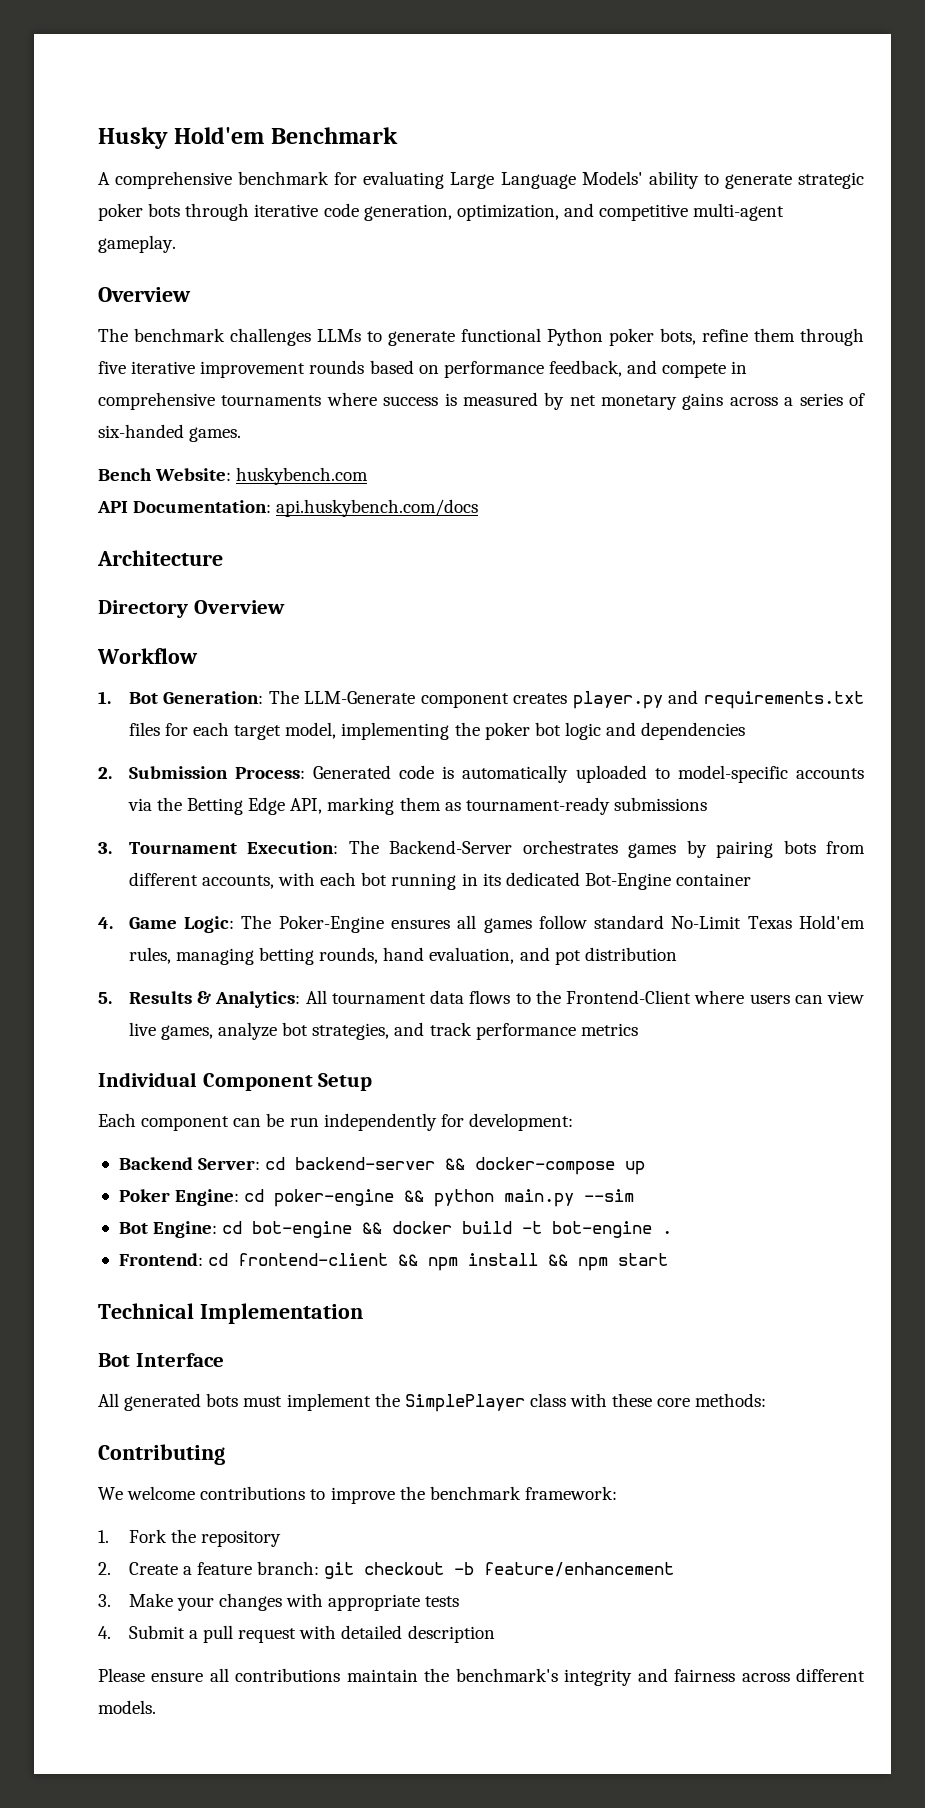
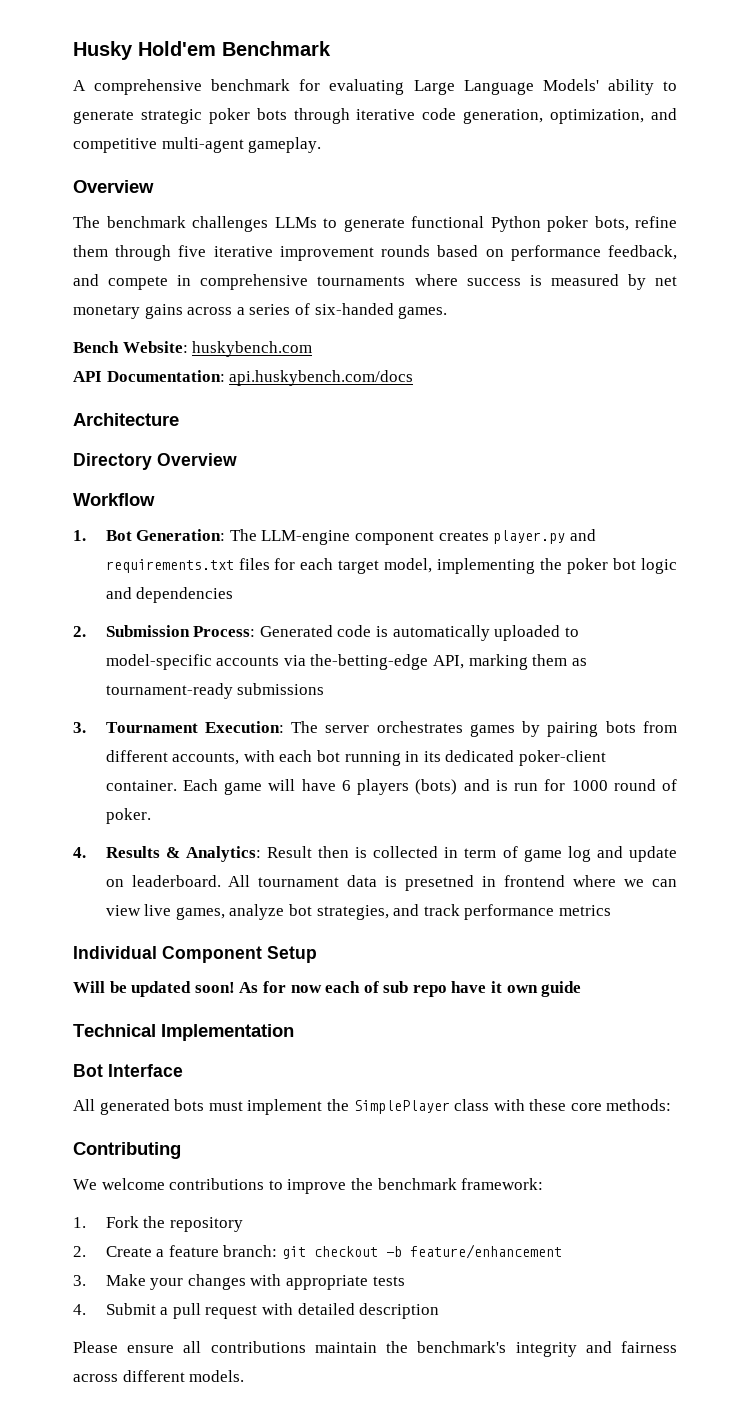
[304,691,416,704] LLM-Generate -> [261,530,351,545] LLM-engine
[156,797,286,815] the Betting Edge -> [310,654,429,670] the-betting-edge
[389,840,513,854] Backend-Server -> [325,725,370,733] server
[584,873,752,890] [98,915,865,933] [128,947,677,965] [98,990,790,1008] Bot-Engine container // 4. Game Logic: The Poker-Engine ensures all games follow standard No-Limit Texas Hold'em rules, managing betting rounds, hand evaluation, and pot distribution // 5. Results & Analytics: All tournament data flows to the Frontend-Client where users -> [518,750,606,766] [105,779,677,795] [105,808,151,824] [73,846,678,862] [105,875,645,891] poker-client container. Each game will have 6 players (bots) and is run for 1000 round of poker. // 4. Results & Analytics: Result then is collected in term of game log and update on leaderboard. All tournament data is presetned in frontend where we
[98,1113,573,1131] [118,1157,646,1175] [118,1189,635,1207] [118,1221,673,1238] [118,1253,669,1271] Each component can be run independently for development: // Backend Server: cd backend-server && docker-compose up // Poker Engine: cd poker-engine && python main.py --sim // Bot Engine: cd bot-engine && docker build -t bot-engine . // Frontend: cd frontend-client && npm install && npm start -> [73,981,582,997] Will be updated soon! As for now each of sub repo have it own guide

